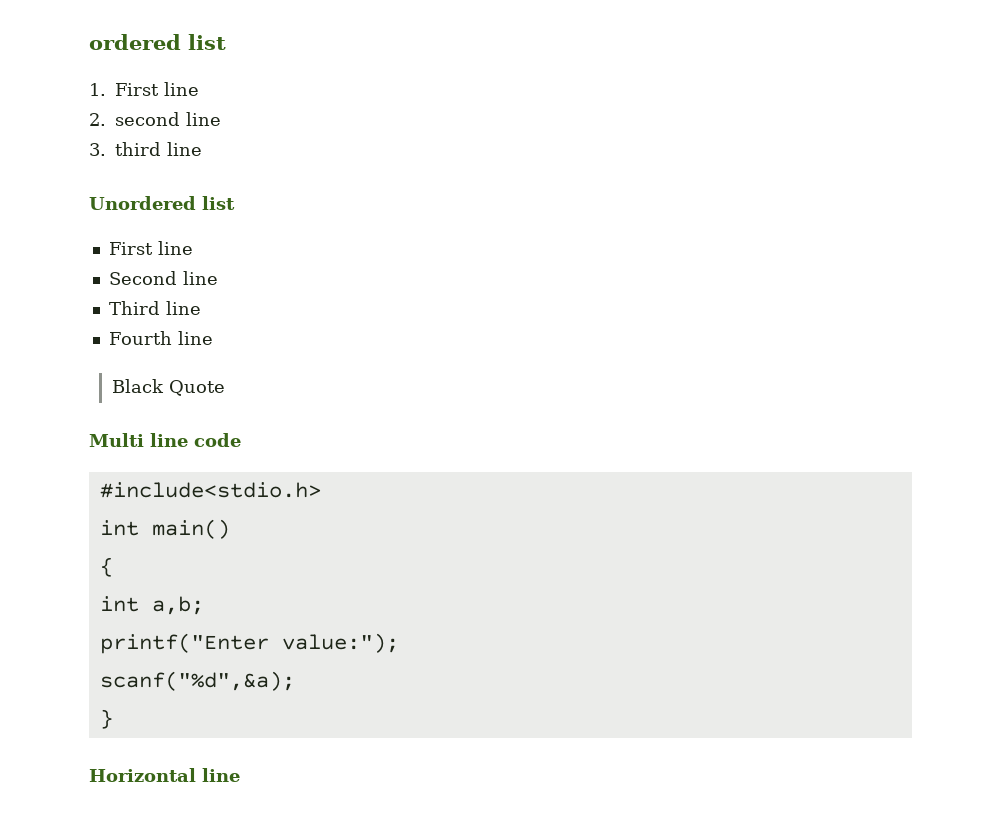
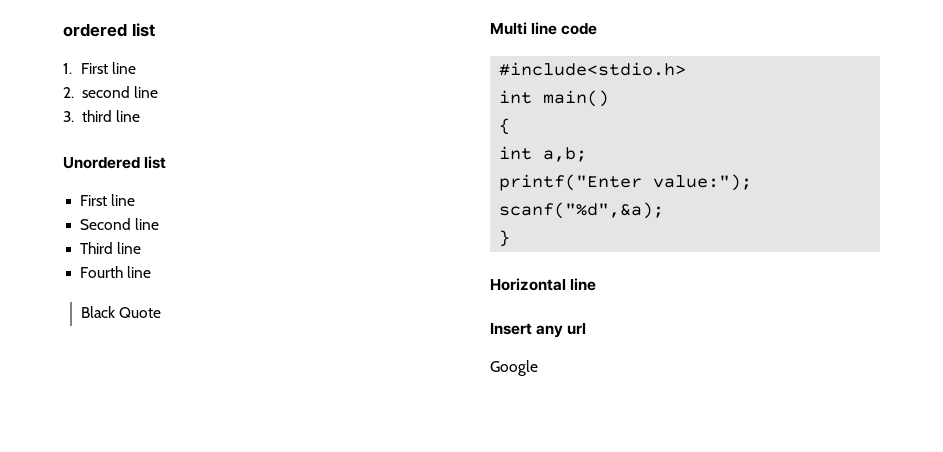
(240, 775) none -> [490,323,587,338] [490,360,538,376] // Insert any url // Google

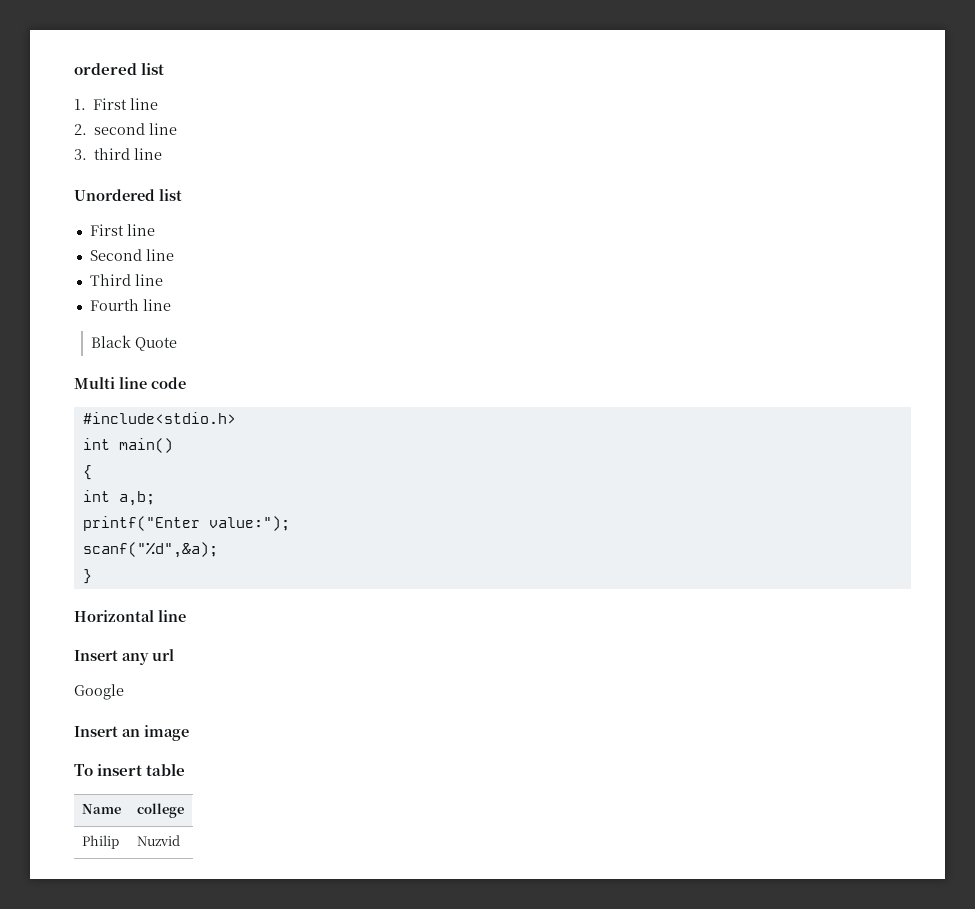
(538, 368) none -> [74,725,189,741] [74,763,186,776] [81,804,121,814] [136,803,184,818] [81,835,119,849] [136,835,180,846] // Insert an image // To insert table // Name | college // Philip | Nuzvid

